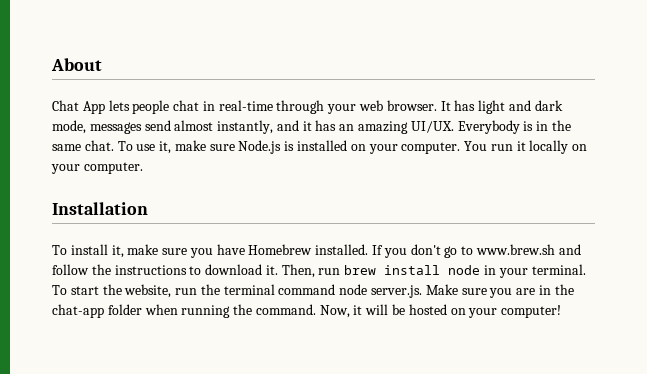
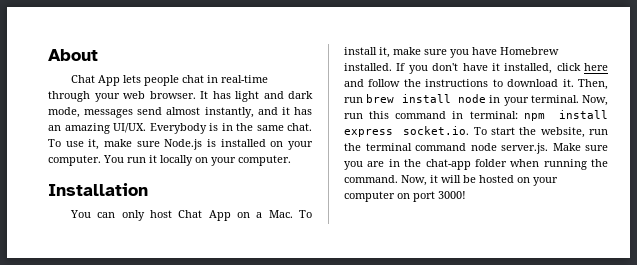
(148, 208) none -> [70,210,293,221] You can only host Chat App on a Mac.
[444,244,555,258] go to www.brew.sh -> [462,63,608,74] have it installed, click here
(586, 269) none -> [582,95,608,106] [344,110,608,121] [344,126,470,137] Now, run this command in terminal: npm install express socket.io.
[501,305,562,318] computer! -> [344,191,466,202] computer on port 3000!

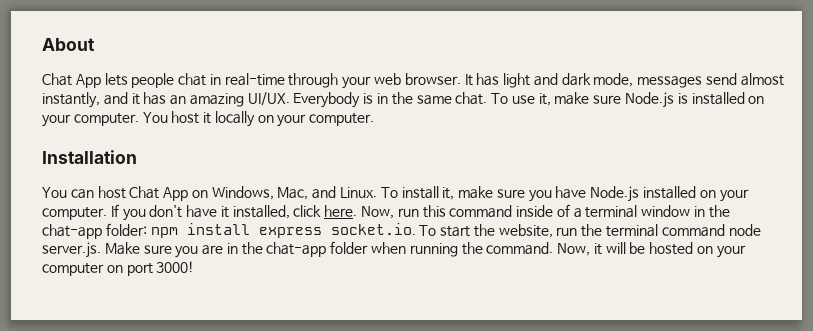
[127,157,146,163] run -> [171,111,200,124] host
[121,210,145,221] only -> (94, 194) none
[256,210,293,218] a Mac. -> [211,186,378,200] Windows, Mac, and Linux.
[500,47,559,55] [344,63,392,71] Homebrew installed. -> [590,186,749,202] [42,207,107,220] Node.js installed on your computer.
[584,63,608,71] [344,79,608,90] [344,94,608,106] [344,111,518,119] here and follow the instructions to download it. Then, run brew install node in your terminal. Now, run this command in terminal: -> [324,204,730,219] [42,223,147,239] here. Now, run this command inside of a terminal window in the chat-app folder:

